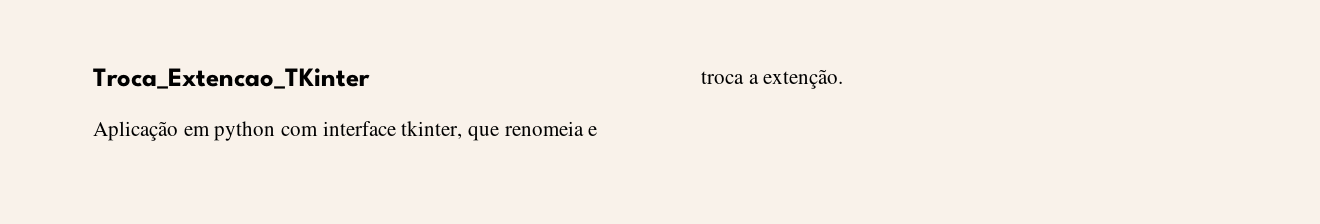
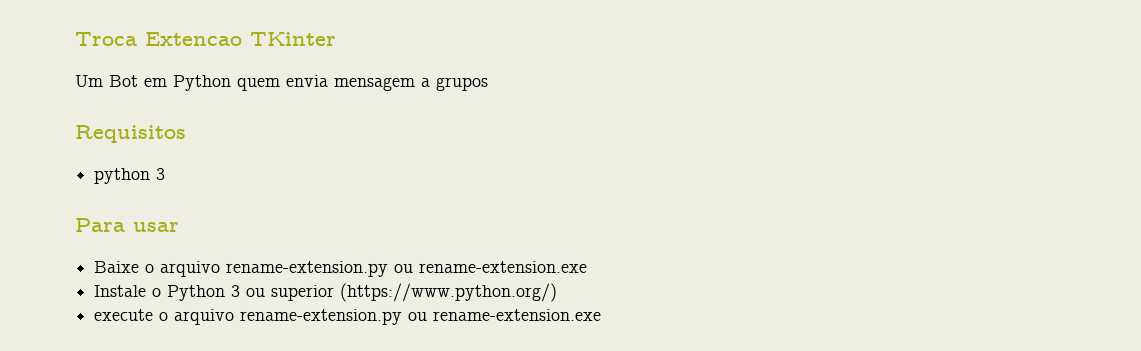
[93,68,370,89] [93,121,598,141] [701,69,844,89] Troca_Extencao_TKinter // Aplicação em python com interface tkinter, que renomeia e troca a extenção. -> [75,32,336,46] [75,75,488,91] [75,125,186,143] [94,168,166,184] [75,218,179,232] [94,261,588,277] [94,283,558,302] [94,309,602,325] Troca Extencao TKinter // Um Bot em Python quem envia mensagem a grupos // Requisitos // python 3 // Para usar // Baixe o arquivo rename-extension.py ou rename-extension.exe // Instale o Python 3 ou superior (https://www.python.org/) // execute o arquivo rename-extension.py ou rename-extension.exe

